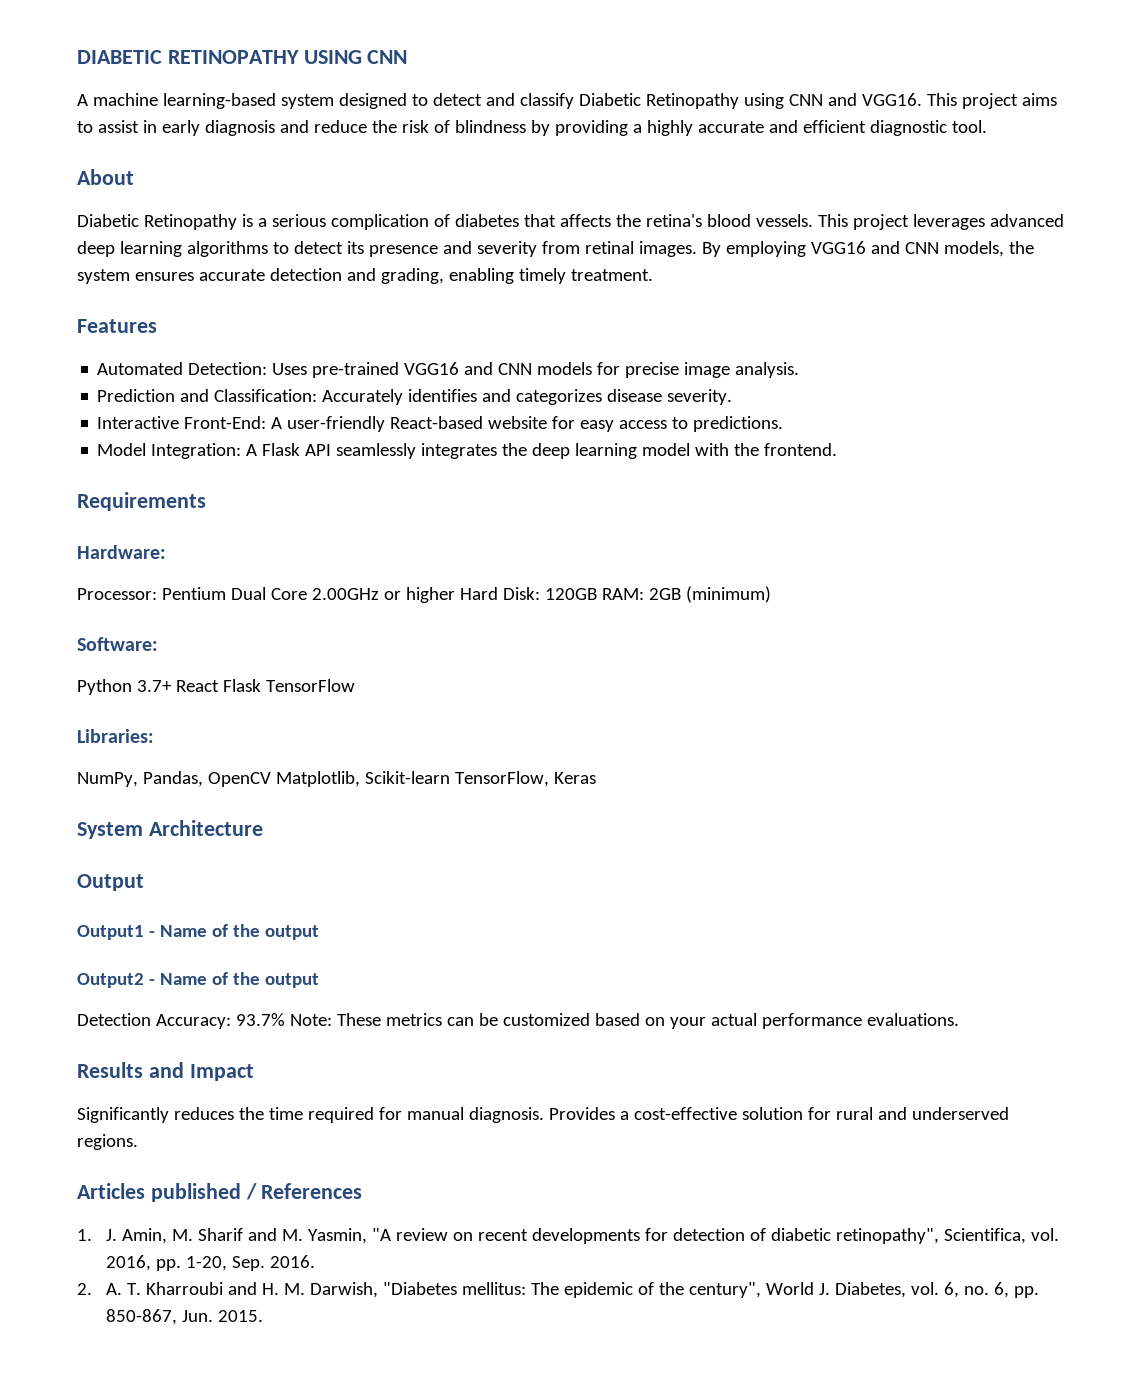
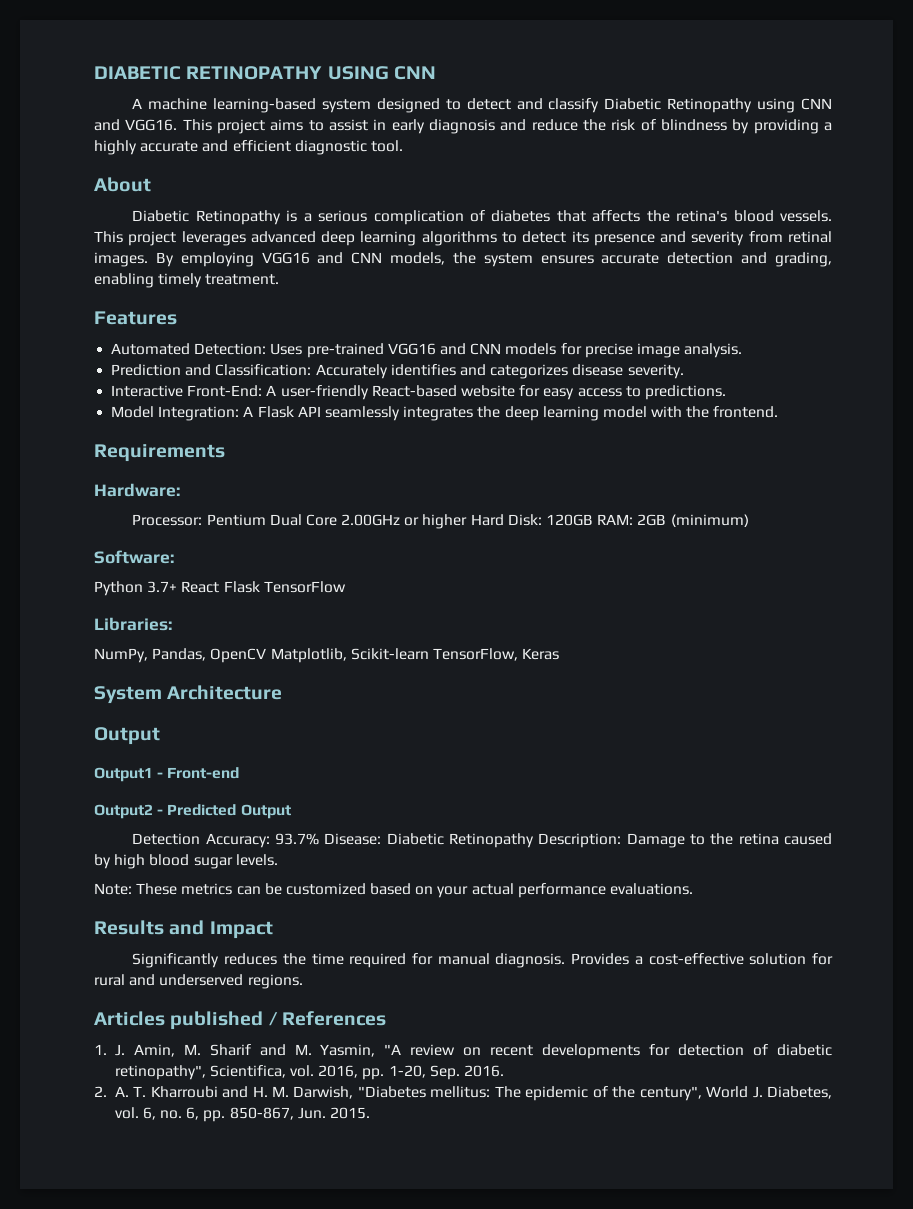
[159,924,319,940] [77,972,319,988] [77,1013,285,1029] Name of the output // Output2 - Name of the output // Detection Accuracy: 93.7% -> [167,767,240,779] [94,804,291,819] [132,833,833,848] [94,854,278,869] Front-end // Output2 - Predicted Output // Detection Accuracy: 93.7% Disease: Diabetic Retinopathy Description: Damage to the retina caused by high blood sugar levels. //

